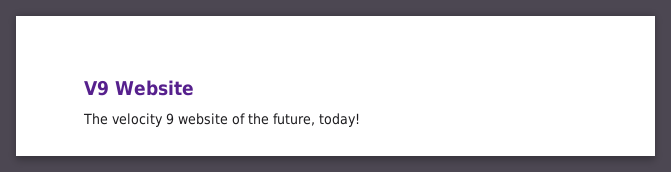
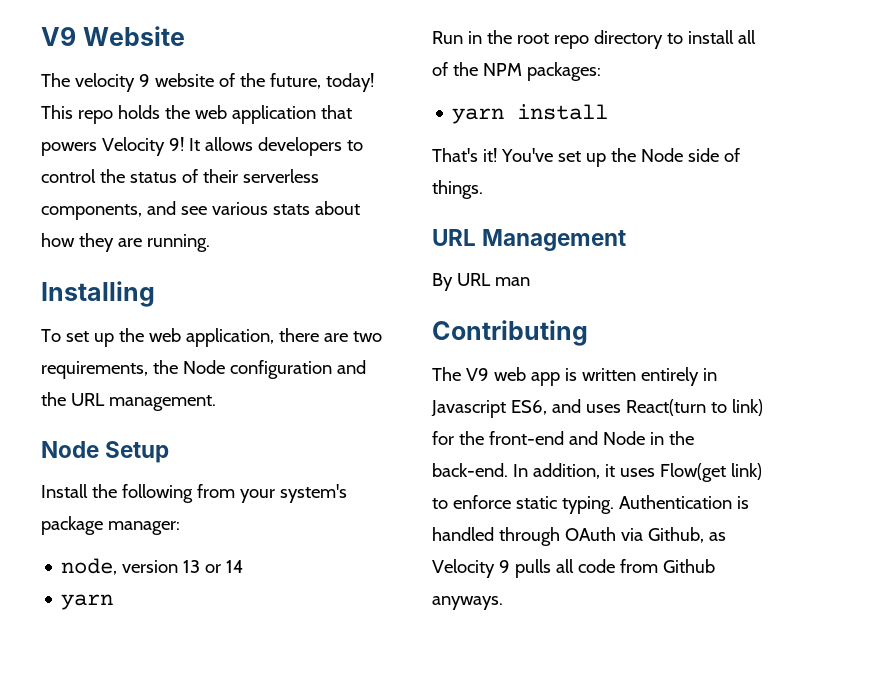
(360, 120) none -> [41,105,352,124] [41,137,363,156] [41,169,319,183] [41,201,360,220] [41,233,210,252] [41,281,155,307] [41,328,382,347] [41,360,366,379] [41,392,216,411] [41,441,170,463] [41,484,347,503] [41,516,180,535] [61,558,244,575] [61,594,114,610] [432,30,756,49] [432,62,601,81] [452,104,609,124] [432,148,740,167] [432,180,483,199] [432,229,627,251] [432,273,530,291] [432,320,588,346] [432,367,717,386] [431,399,763,418] [432,431,694,445] [432,463,762,482] [432,495,749,514] [432,527,726,546] [432,559,715,578] [432,596,503,610] This repo holds the web application that powers Velocity 9! It allows developers to control the status of their serverless components, and see various stats about how they are running. // Installing // To set up the web application, there are two requirements, the Node configuration and the URL management. // Node Setup // Install the following from your system's package manager: // node, version 13 or 14 // yarn // Run in the root repo directory to install all of the NPM packages: // yarn install // That's it! You've set up the Node side of things. // URL Management // By URL man // Contributing // The V9 web app is written entirely in Javascript ES6, and uses React(turn to link) for the front-end and Node in the back-end. In addition, it uses Flow(get link) to enforce static typing. Authentication is handled through OAuth via Github, as Velocity 9 pulls all code from Github anyways.

